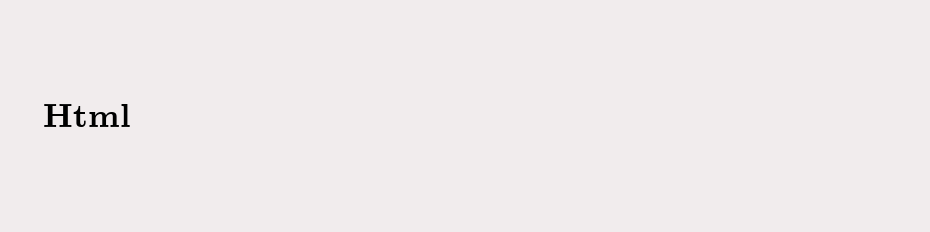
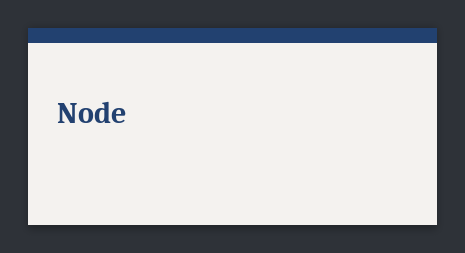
[43,104,131,127] Html -> [57,101,126,123] Node

